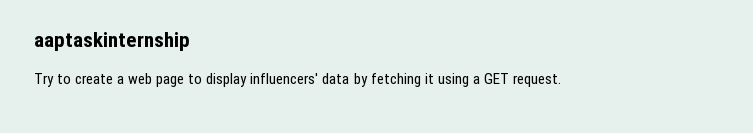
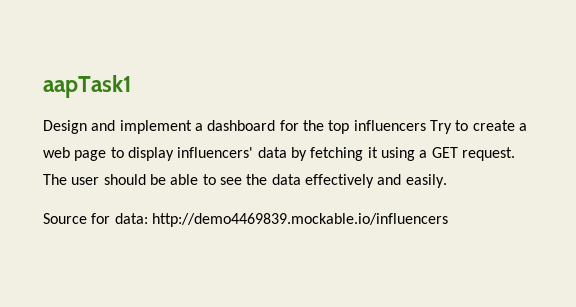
[34,32,190,51] aaptaskinternship // -> [43,75,131,98] [43,120,426,134] aapTask1 // Design and implement a dashboard for the top influencers
(561, 80) none -> [43,174,447,188] [43,213,448,227] The user should be able to see the data effectively and easily. // Source for data: http://demo4469839.mockable.io/influencers

